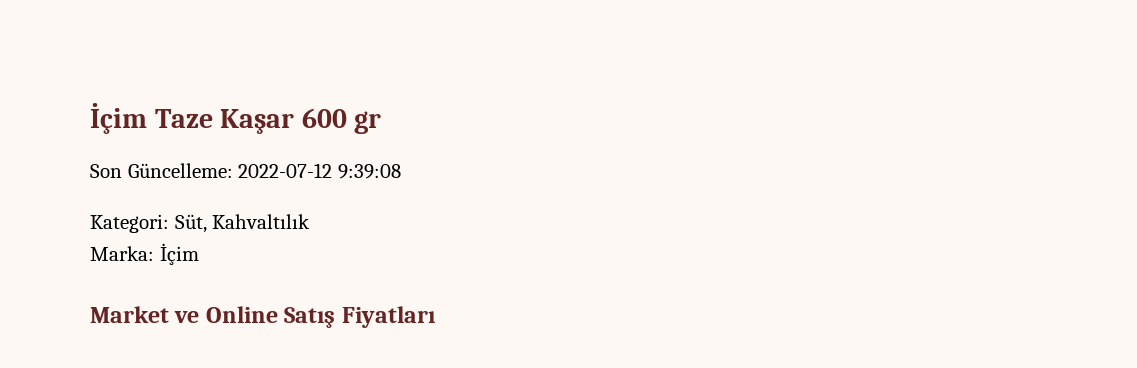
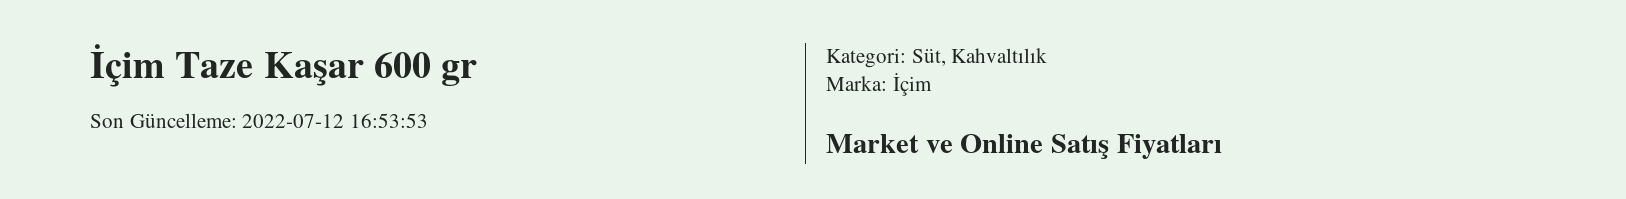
[337,164,401,179] 9:39:08 -> [350,113,429,128] 16:53:53

